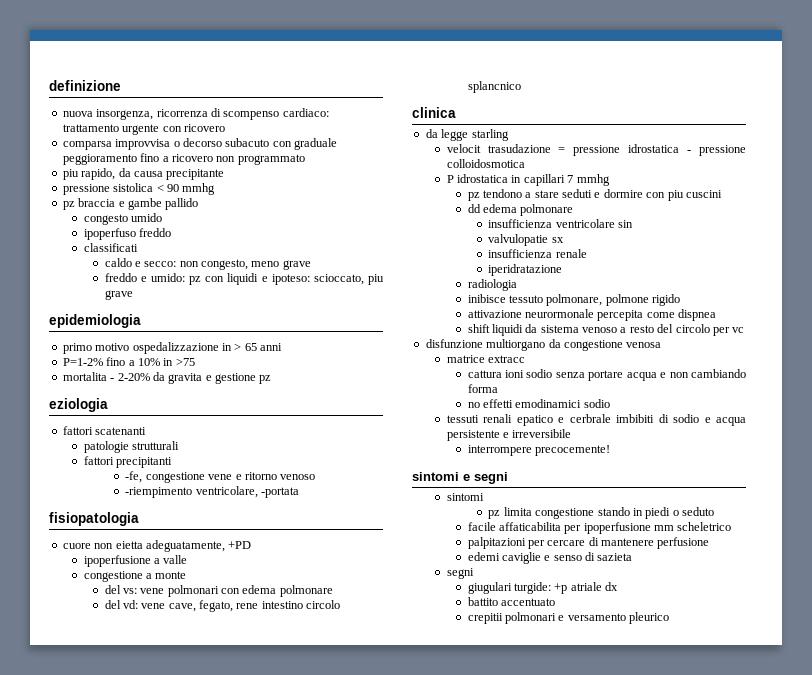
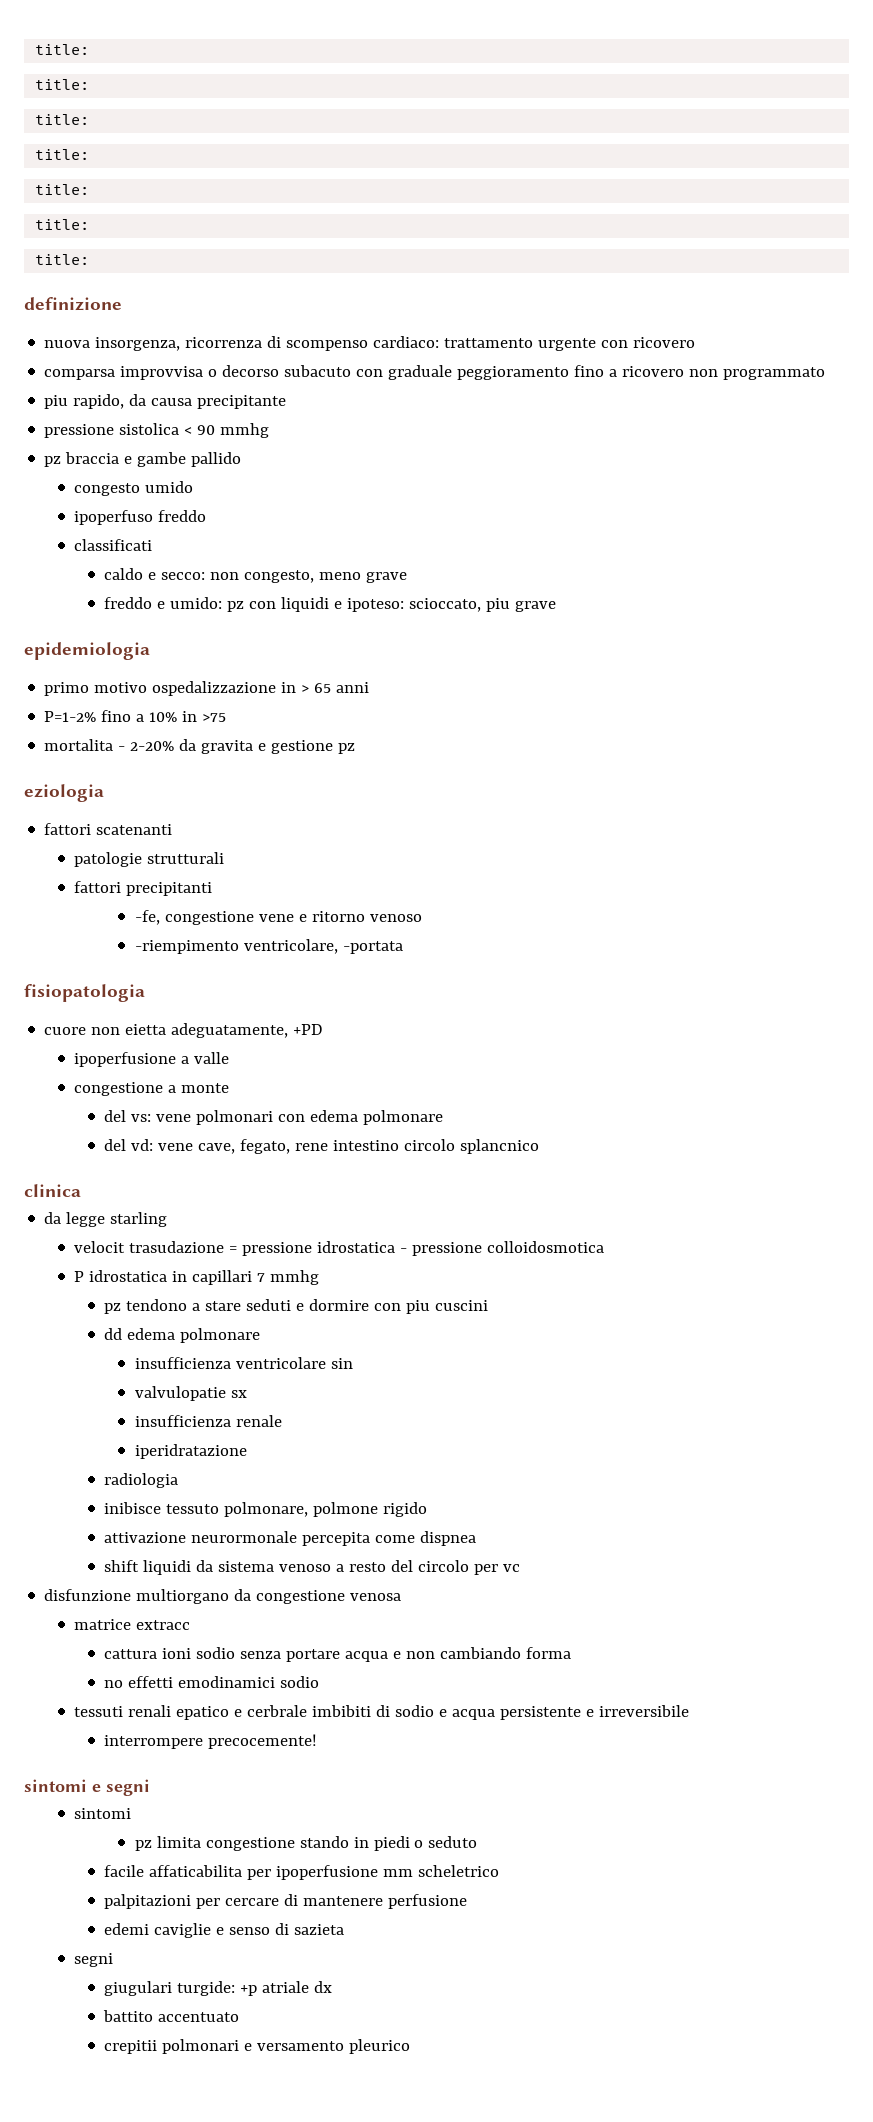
(49, 85) none -> [35,44,90,55] [35,79,90,90] [35,114,90,125] [35,149,90,160] [35,184,90,195] [35,219,90,230] [35,254,90,265] title: // title: // title: // title: // title: // title: // title: //

